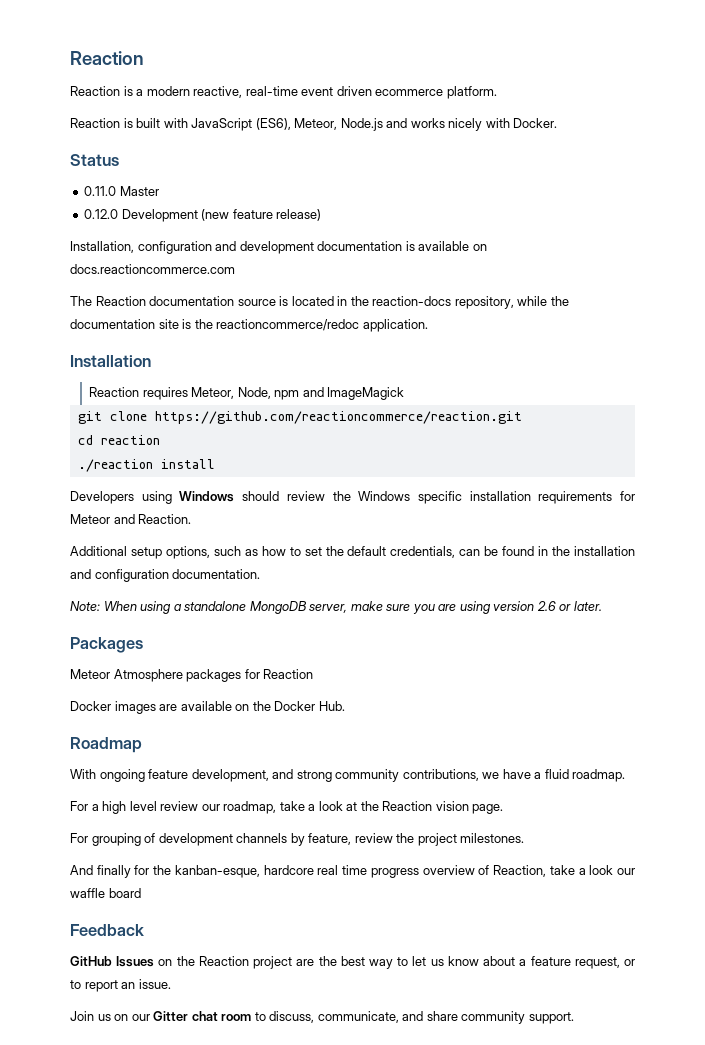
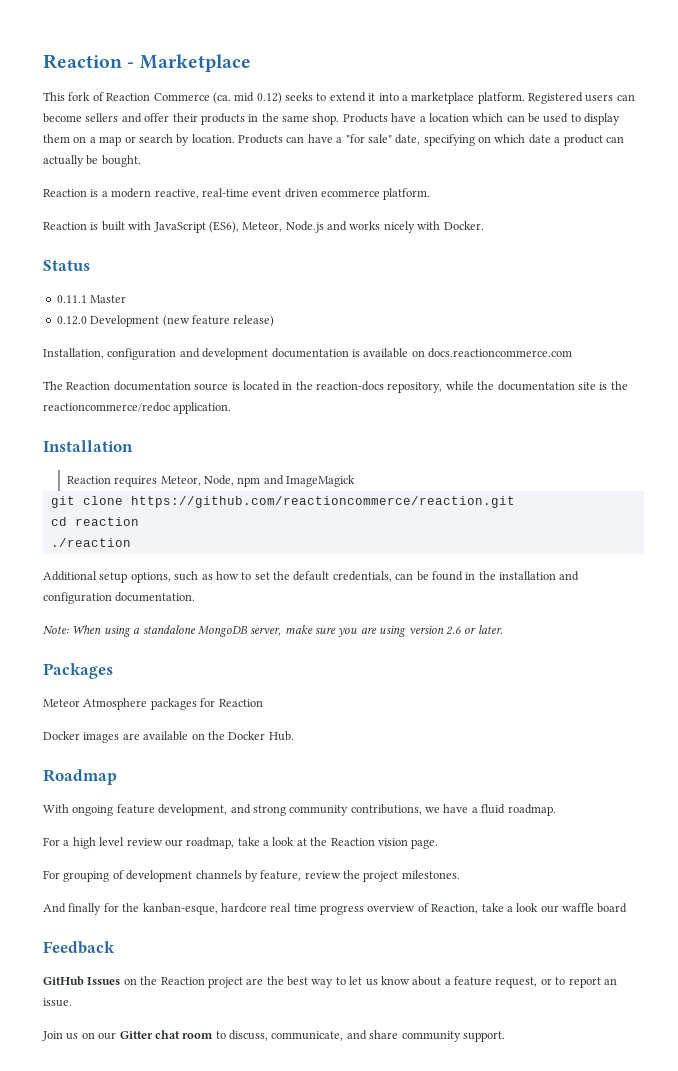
[70,51,144,65] Reaction -> [43,54,251,72] [43,92,635,104] [43,113,621,125] [43,134,624,146] [43,155,141,167] Reaction - Marketplace // This fork of Reaction Commerce (ca. mid 0.12) seeks to extend it into a marketplace platform. Registered users can become sellers and offer their products in the same shop. Products have a location which can be used to display them on a map or search by location. Products can have a "for sale" date, specifying on which date a product can actually be bought.
[84,186,117,196] 0.11.0 -> [56,295,87,303] 0.11.1
[160,459,215,469] [70,491,635,504] [70,514,192,524] install // Developers using Windows should review the Windows specific installation requirements for Meteor and Reaction. -> (131, 542) none

